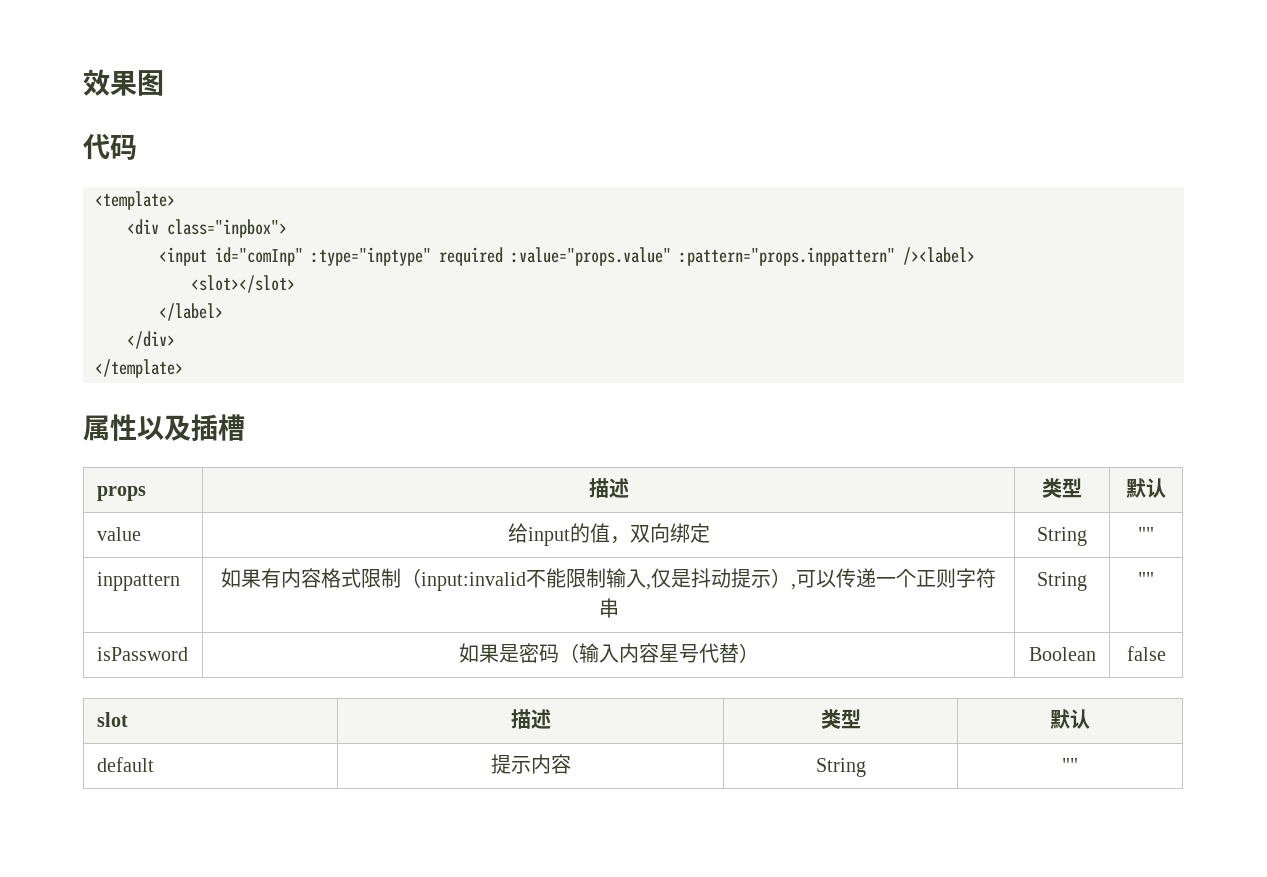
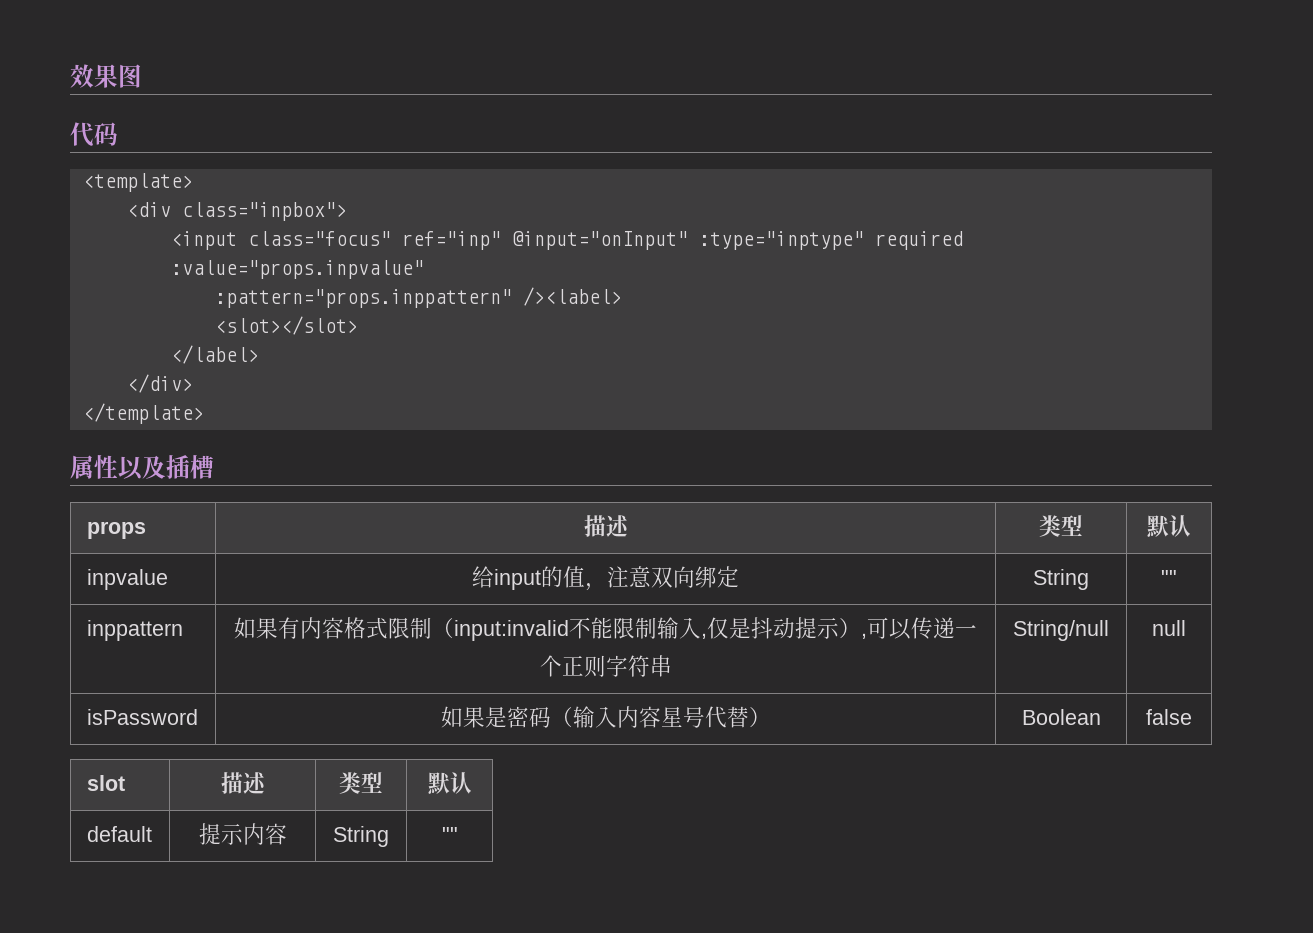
[215,247,303,266] id="comInp" -> [247,231,688,250] class="focus" ref="inp" @input="onInput"
[511,247,671,266] :value="props.value" -> [170,260,424,279] :value="props.inpvalue" //
[96,527,141,541] value -> [86,569,168,590] inpvalue
(630, 540) none -> [607,566,651,588] 注意
[1037,572,1087,591] [1138,572,1154,586] String | "" -> [1013,620,1109,641] [1152,620,1186,636] String/null | null

